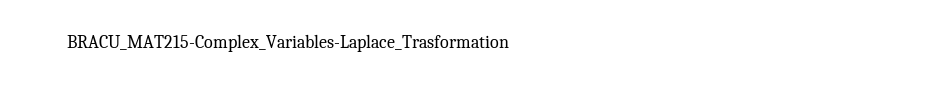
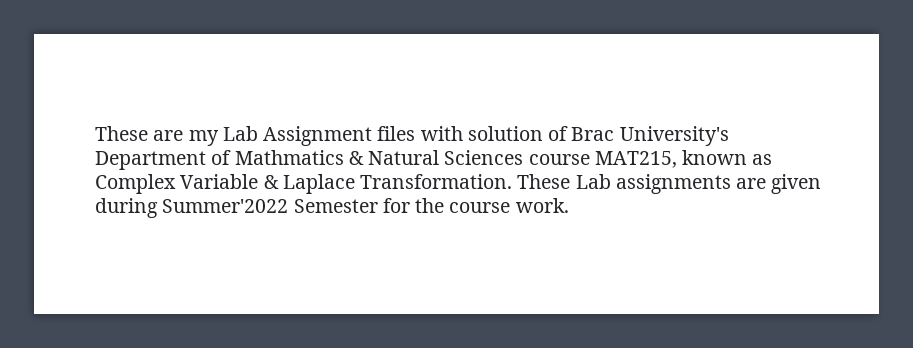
[67,34,509,52] BRACU_MAT215-Complex_Variables-Laplace_Trasformation -> [95,126,729,146] [95,150,773,170] [95,174,822,194] [95,198,569,218] These are my Lab Assignment files with solution of Brac University's Department of Mathmatics & Natural Sciences course MAT215, known as Complex Variable & Laplace Transformation. These Lab assignments are given during Summer'2022 Semester for the course work.

